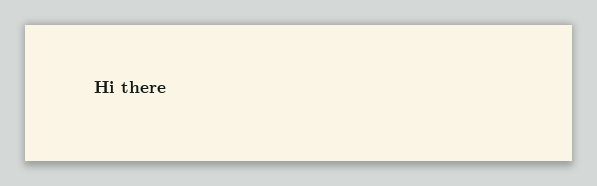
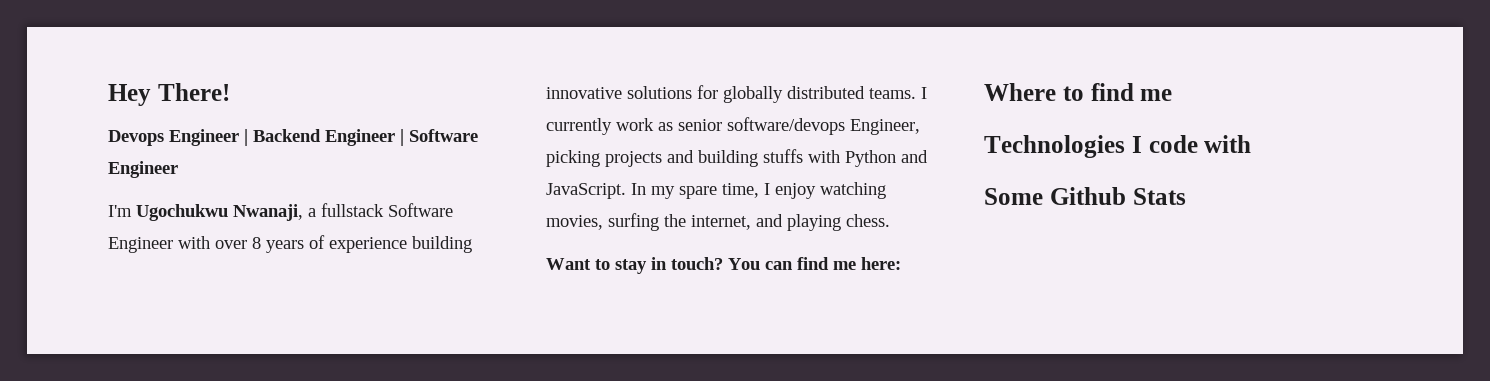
[94,81,166,93] Hi there -> [108,83,230,106] [108,129,478,146] [108,161,178,178] [108,203,453,221] [108,235,472,253] [546,85,927,103] [546,117,920,135] [546,149,928,167] [546,182,886,199] [546,213,890,231] [546,257,901,274] [984,83,1173,101] [984,135,1252,158] [984,187,1186,205] Hey There! // Devops Engineer | Backend Engineer | Software Engineer // I'm Ugochukwu Nwanaji, a fullstack Software Engineer with over 8 years of experience building innovative solutions for globally distributed teams. I currently work as senior software/devops Engineer, picking projects and building stuffs with Python and JavaScript. In my spare time, I enjoy watching movies, surfing the internet, and playing chess. // Want to stay in touch? You can find me here: // Where to find me // Technologies I code with // Some Github Stats

